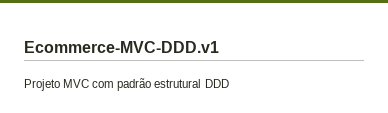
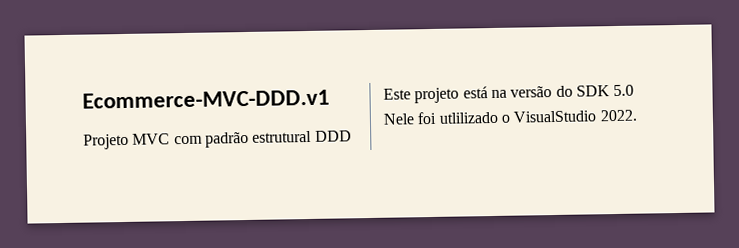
(229, 83) none -> [383,84,635,104] [383,109,637,125] Este projeto está na versão do SDK 5.0 Nele foi utlilizado o VisualStudio 2022.

